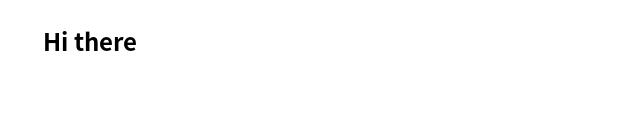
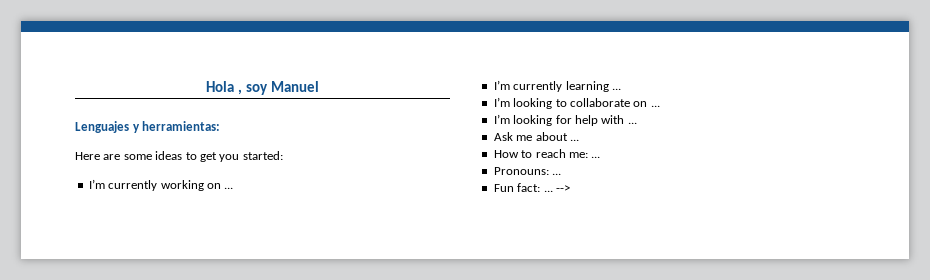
[43,31,138,51] Hi there -> [206,81,319,95] [75,121,221,133] [75,151,283,162] [88,179,234,191] [493,80,621,92] [493,97,660,109] [493,114,637,126] [493,132,579,141] [493,149,601,158] [493,167,562,175] [493,183,570,192] Hola , soy Manuel // Lenguajes y herramientas: // Here are some ideas to get you started: // I’m currently working on ... // I’m currently learning ... // I’m looking to collaborate on ... // I’m looking for help with ... // Ask me about ... // How to reach me: ... // Pronouns: ... // Fun fact: ... -->

